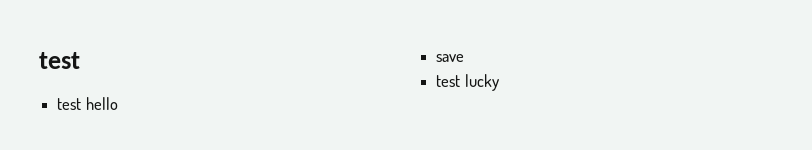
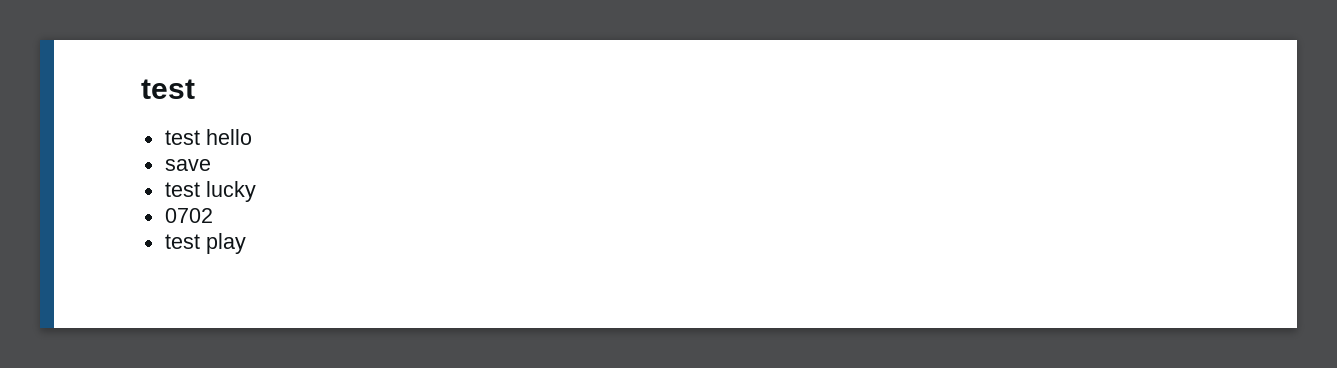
(499, 82) none -> [164,208,213,223] [164,233,246,254] // 0702 // test play

